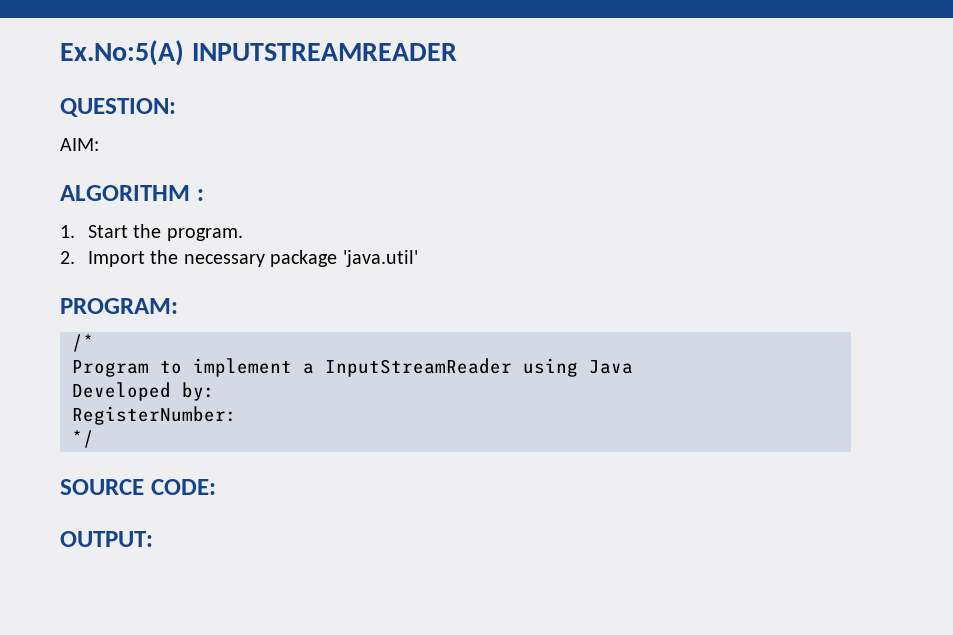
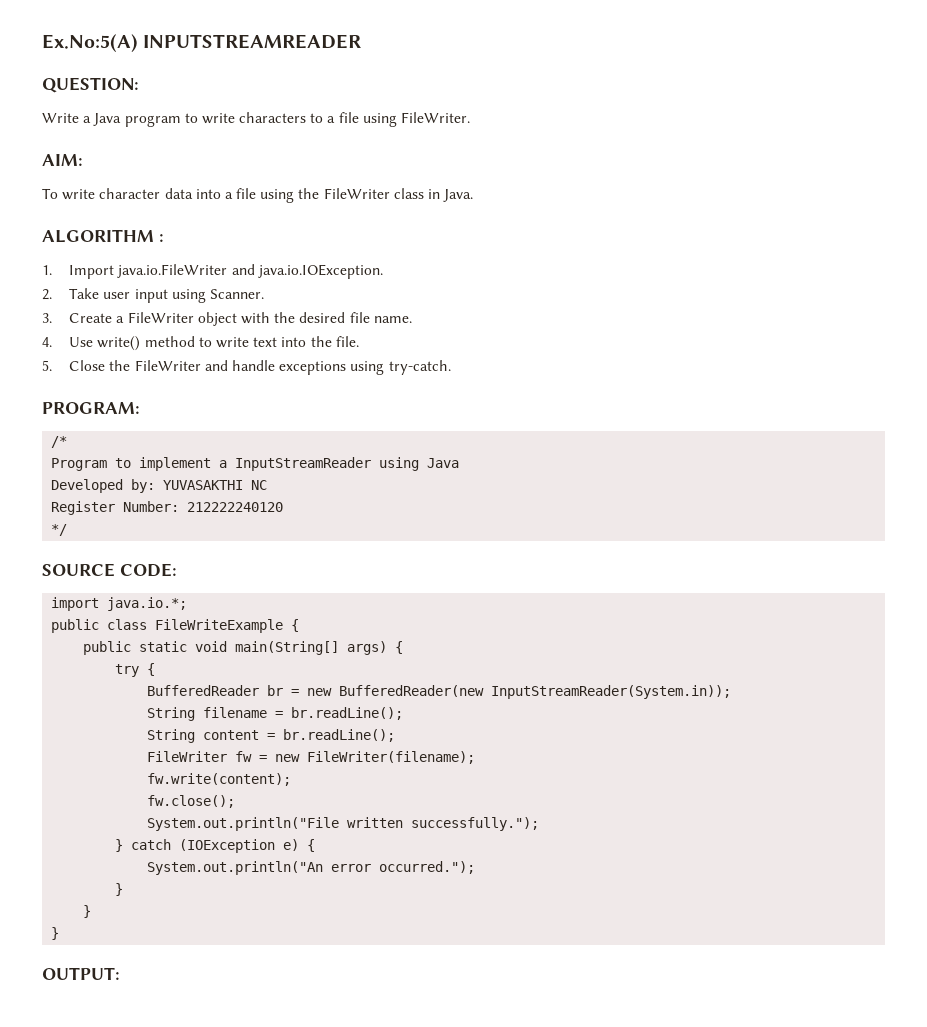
[60,138,99,151] [60,185,204,201] [60,224,243,241] [60,250,418,267] AIM: // ALGORITHM : // 1. Start the program. // 2. Import the necessary package 'java.util' -> [42,112,471,127] [42,154,83,166] [42,188,474,203] [42,229,164,243] [42,264,383,279] [42,288,264,303] [42,312,412,326] [42,336,359,351] [42,360,451,375] Write a Java program to write characters to a file using FileWriter. // AIM: // To write character data into a file using the FileWriter class in Java. // ALGORITHM : // 1. Import java.io.FileWriter and java.io.IOException. // 2. Take user input using Scanner. // 3. Create a FileWriter object with the desired file name. // 4. Use write() method to write text into the file. // 5. Close the FileWriter and handle exceptions using try-catch.
[72,406,237,425] [72,430,94,448] [60,479,216,495] // RegisterNumber: // */ // SOURCE CODE: -> [163,480,268,490] [51,501,284,515] [51,524,68,536] [42,563,177,577] [51,597,188,611] [51,619,300,633] [83,641,404,655] [115,663,156,677] [147,685,732,699] [147,707,404,721] [147,729,396,743] [147,751,476,764] [147,773,292,786] [147,795,236,808] [147,817,540,831] [115,839,316,853] [147,861,476,875] [115,883,124,896] [83,905,92,918] [51,927,60,940] YUVASAKTHI NC // Register Number: 212222240120 // */ // SOURCE CODE: // import java.io.*; // public class FileWriteExample { // public static void main(String[] args) { // try { // BufferedReader br = new BufferedReader(new InputStreamReader(System.in)); // String filename = br.readLine(); // String content = br.readLine(); // FileWriter fw = new FileWriter(filename); // fw.write(content); // fw.close(); // System.out.println("File written successfully."); // } catch (IOException e) { // System.out.println("An error occurred."); // } // } // }

